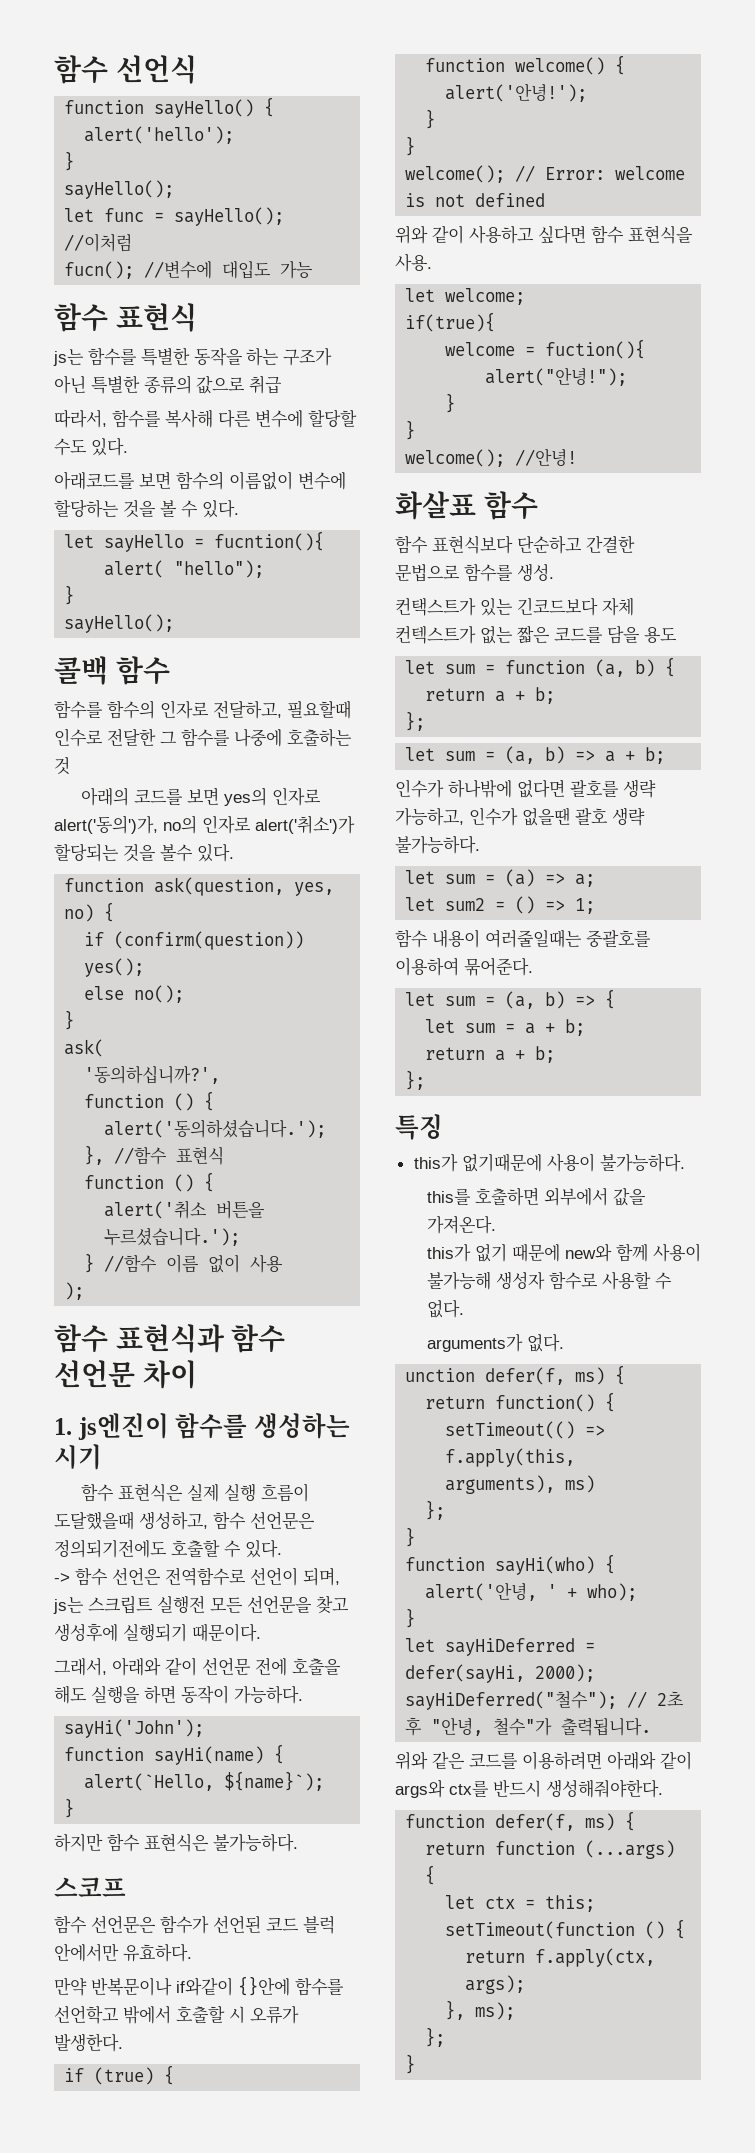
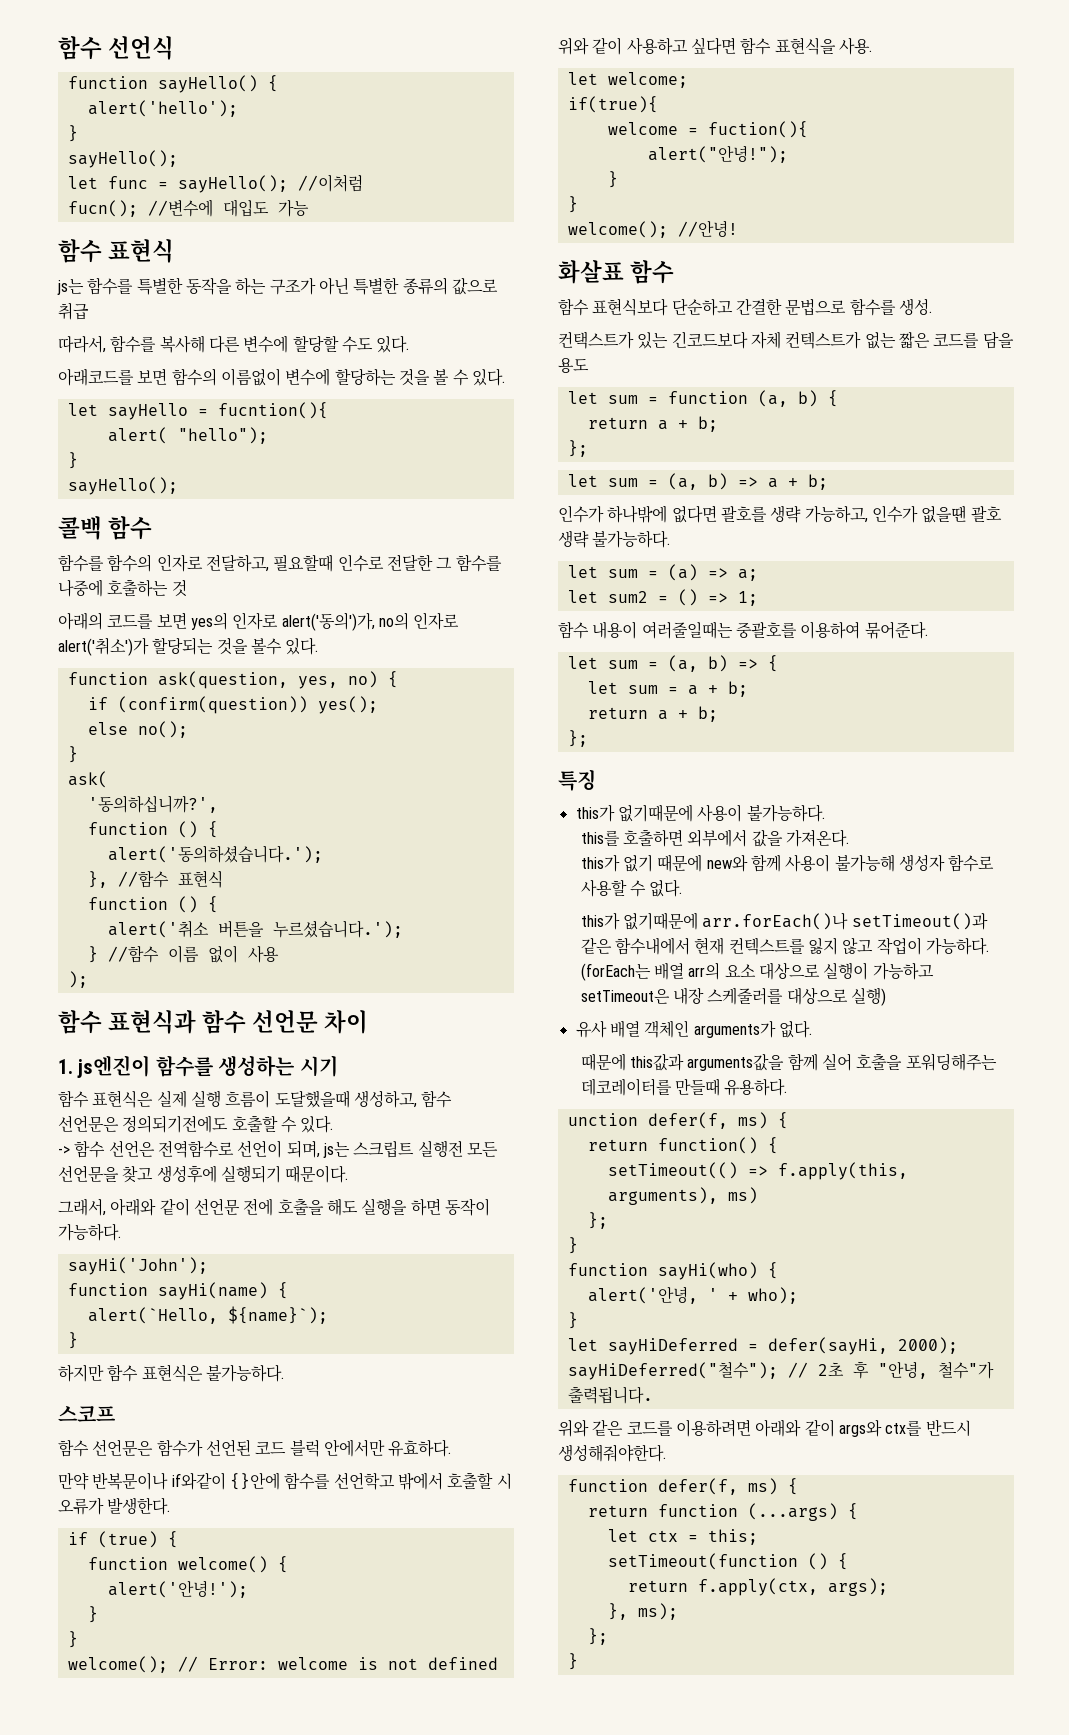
[426,1334,564,1352] arguments가 없다. -> [580,912,988,930] [580,937,989,955] [580,962,934,981] [580,987,887,1006] [575,1020,812,1038] [580,1053,997,1071] [580,1078,788,1096] this가 없기때문에 arr.forEach()나 setTimeout()과 같은 함수내에서 현재 컨텍스트를 잃지 않고 작업이 가능하다. (forEach는 배열 arr의 요소 대상으로 실행이 가능하고 setTimeout은 내장 스케줄러를 대상으로 실행) // 유사 배열 객체인 arguments가 없다. // 때문에 this값과 arguments값을 함께 실어 호출을 포워딩해주는 데코레이터를 만들때 유용하다.

